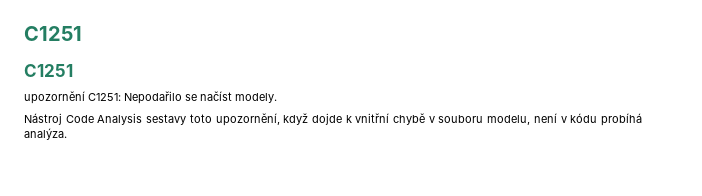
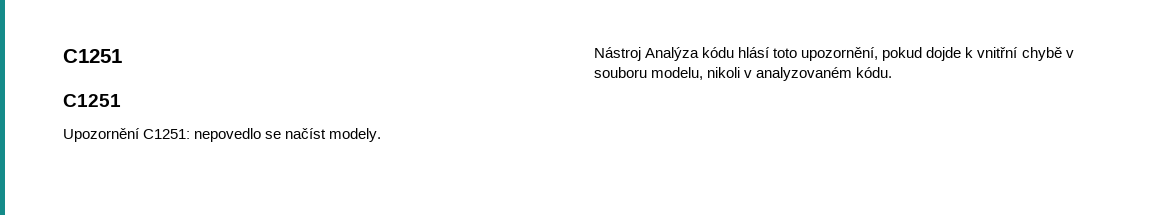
[24,91,182,104] upozornění C1251: Nepodařilo -> [63,128,262,142] Upozornění C1251: nepovedlo
[65,113,187,125] Code Analysis sestavy -> [645,47,771,61] Analýza kódu hlásí
[283,113,309,125] když -> [882,47,923,61] pokud
[533,113,642,126] [24,128,67,140] není v kódu probíhá analýza. -> [707,67,893,81] nikoli v analyzovaném kódu.

